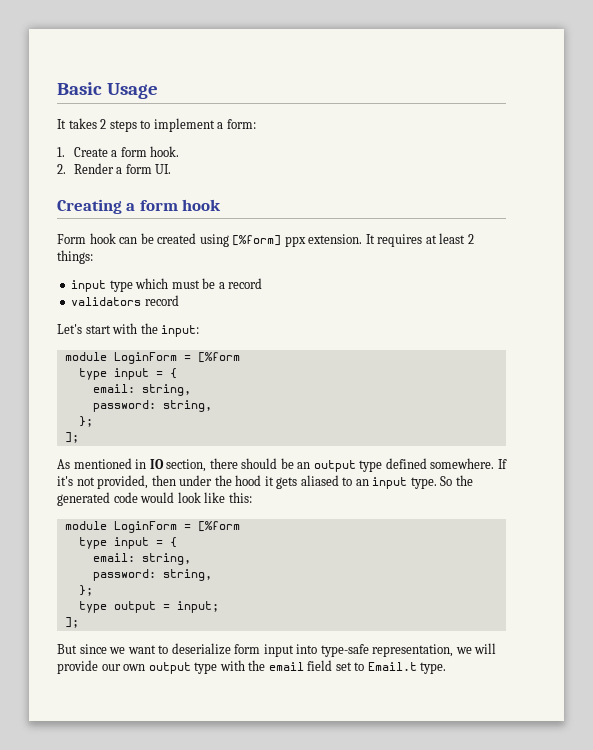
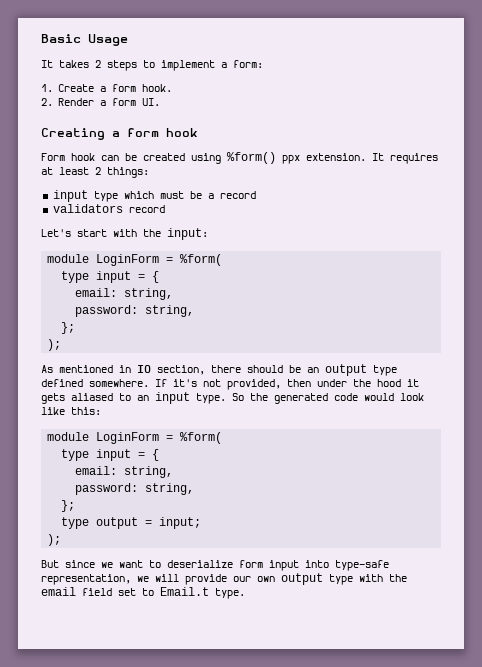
[232,235,282,246] [%form] -> [227,152,276,164] %form()
[197,352,240,363] [78,368,177,380] [92,384,191,396] [92,400,212,412] [78,416,93,427] [64,432,79,443] [%form // type input = { // email: string, // password: string, // }; // ]; -> [180,254,223,266] [61,271,160,283] [75,288,174,300] [75,305,195,317] [61,322,76,334] [47,339,62,351] %form( // type input = { // email: string, // password: string, // }; // );
[197,521,240,532] [%form -> [180,432,223,444] %form(
[64,617,79,628] ]; -> [47,534,62,546] );

